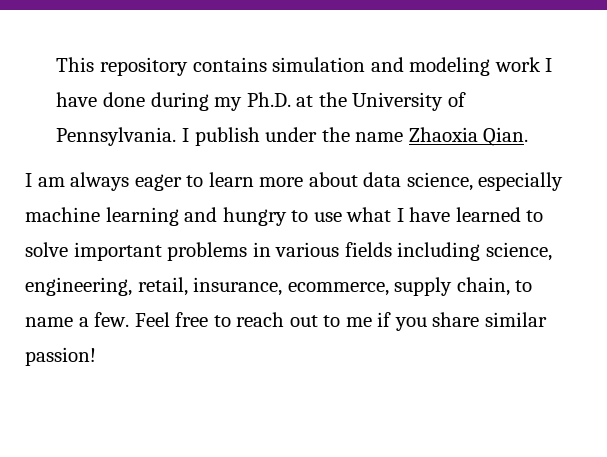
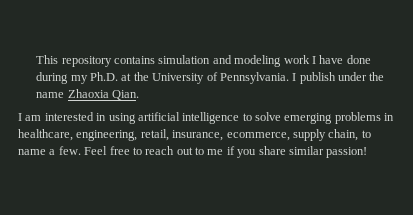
[70,172,564,191] [25,207,521,226] always eager to learn more about data science, especially machine learning and hungry to use what I have learned -> [44,112,240,124] interested in using artificial intelligence
[73,242,162,261] important -> [284,113,333,124] emerging
[275,242,552,261] various fields including science, -> [18,129,73,141] healthcare,

